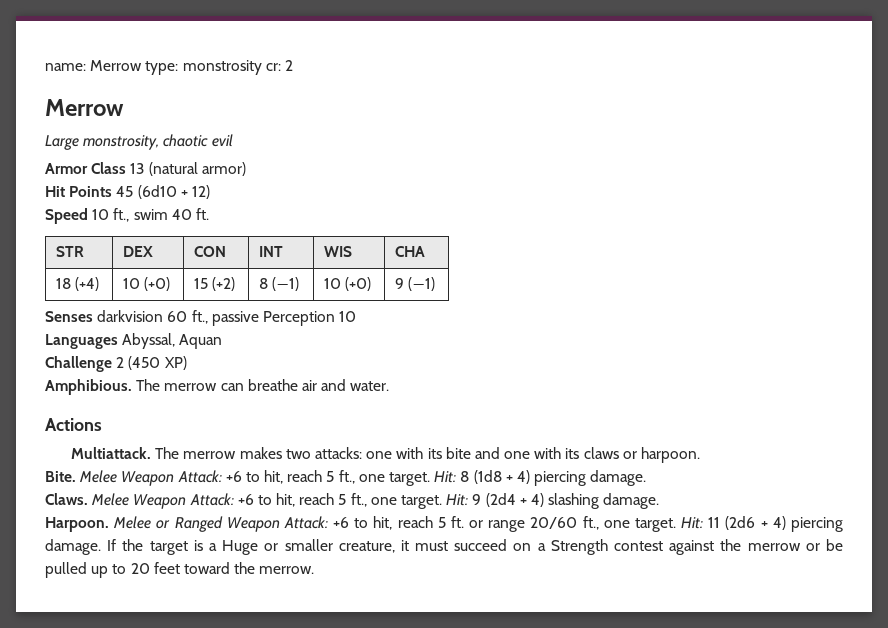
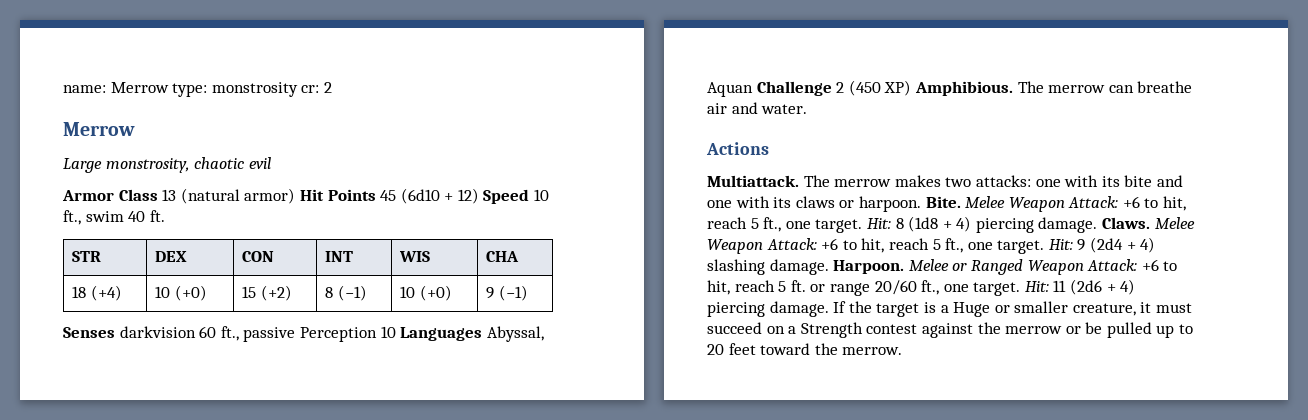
(246, 169) // -> (296, 196) none
(210, 192) // -> (479, 196) none
(357, 316) // -> (396, 332) none
(223, 341) // -> (753, 89) none
(187, 363) // -> (912, 88) none
(700, 455) // -> (921, 204) none
(647, 478) // -> (1098, 225) none
(660, 501) // -> (829, 267) none

